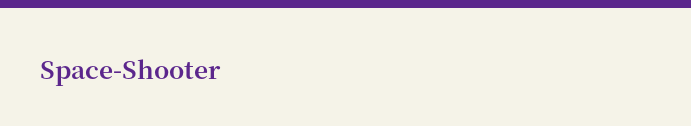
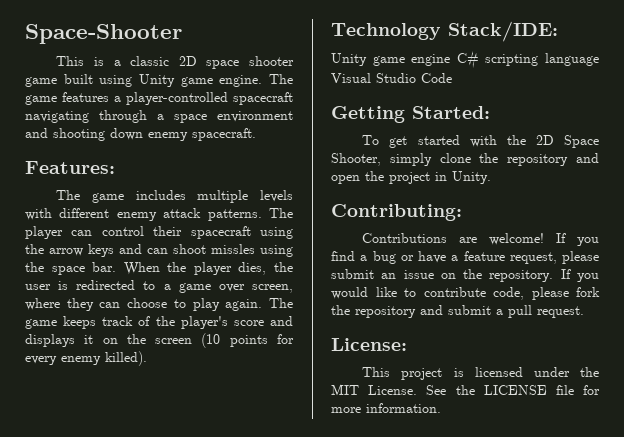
(221, 72) none -> [56,56,294,69] [25,74,293,87] [25,92,293,105] [25,110,293,123] [25,128,256,141] [25,161,115,174] [56,190,293,203] [25,208,293,221] [25,226,293,239] [25,244,293,257] [25,262,294,275] [25,280,293,293] [25,298,293,311] [25,316,293,329] [25,333,294,348] [25,351,147,366] [331,21,558,42] [331,51,599,69] [331,73,452,83] [331,106,490,123] [362,135,599,148] [331,153,599,166] [331,171,491,184] [331,204,462,221] [362,233,599,246] [331,251,599,264] [331,269,599,282] [331,287,600,300] [331,305,584,318] [331,338,407,351] [362,367,599,380] [331,384,600,395] [331,403,441,413] // This is a classic 2D space shooter game built using Unity game engine. The game features a player-controlled spacecraft navigating through a space environment and shooting down enemy spacecraft. // Features: // The game includes multiple levels with different enemy attack patterns. The player can control their spacecraft using the arrow keys and can shoot missles using the space bar. When the player dies, the user is redirected to a game over screen, where they can choose to play again. The game keeps track of the player's score and displays it on the screen (10 points for every enemy killed). // Technology Stack/IDE: // Unity game engine C# scripting language Visual Studio Code // Getting Started: // To get started with the 2D Space Shooter, simply clone the repository and open the project in Unity. // Contributing: // Contributions are welcome! If you find a bug or have a feature request, please submit an issue on the repository. If you would like to contribute code, please fork the repository and submit a pull request. // License: // This project is licensed under the MIT License. See the LICENSE file for more information.

